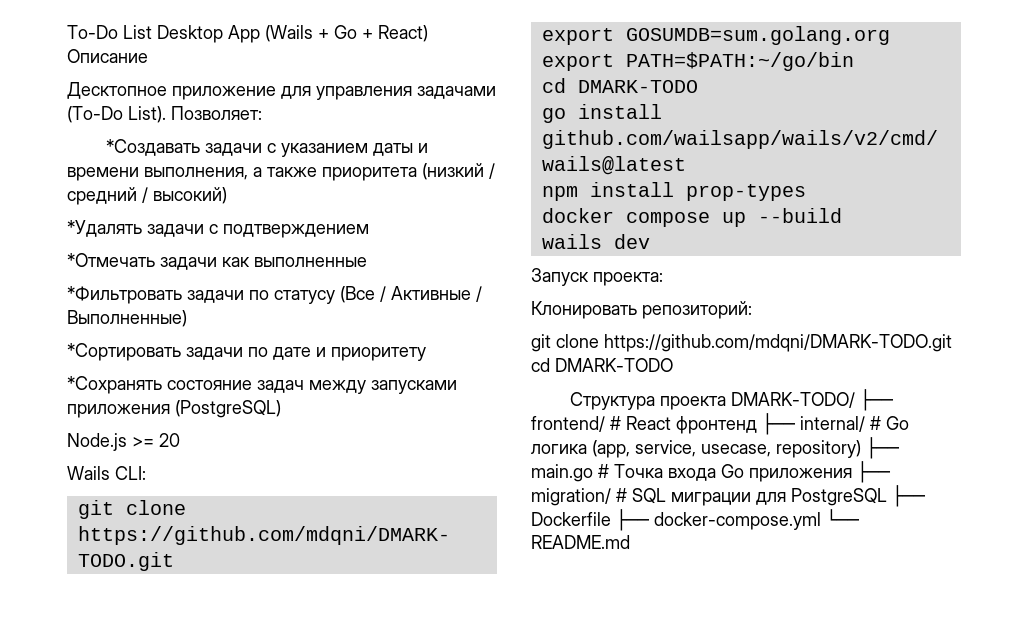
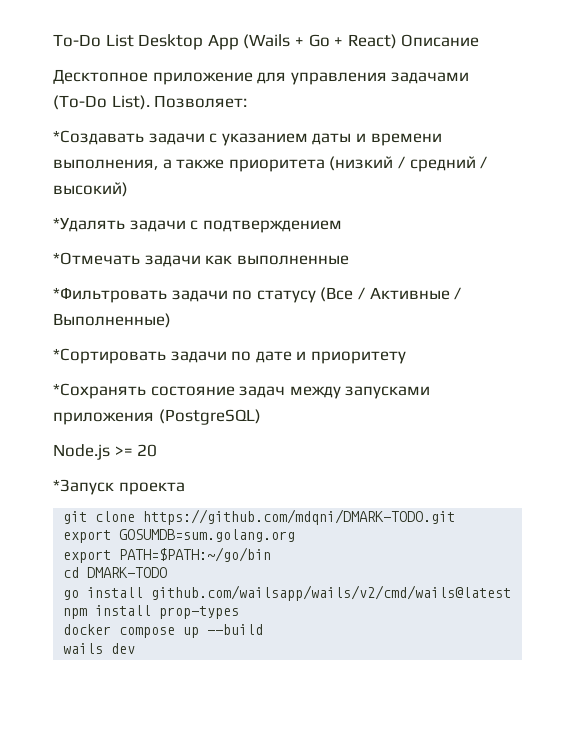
[67,466,146,480] Wails CLI: -> [53,479,185,495] *Запуск проекта
[531,268,663,286] [531,301,752,319] [531,334,952,352] [531,358,673,372] [570,389,895,411] [531,413,909,435] [531,437,900,459] [531,461,891,483] [531,485,926,507] [531,509,860,531] [531,535,630,549] // Запуск проекта: // Клонировать репозиторий: // git clone https://github.com/mdqni/DMARK-TODO.git cd DMARK-TODO // Структура проекта DMARK-TODO/ ├── frontend/ # React фронтенд ├── internal/ # Go логика (app, service, usecase, repository) ├── main.go # Точка входа Go приложения ├── migration/ # SQL миграции для PostgreSQL ├── Dockerfile ├── docker-compose.yml └── README.md -> (136, 648) none

